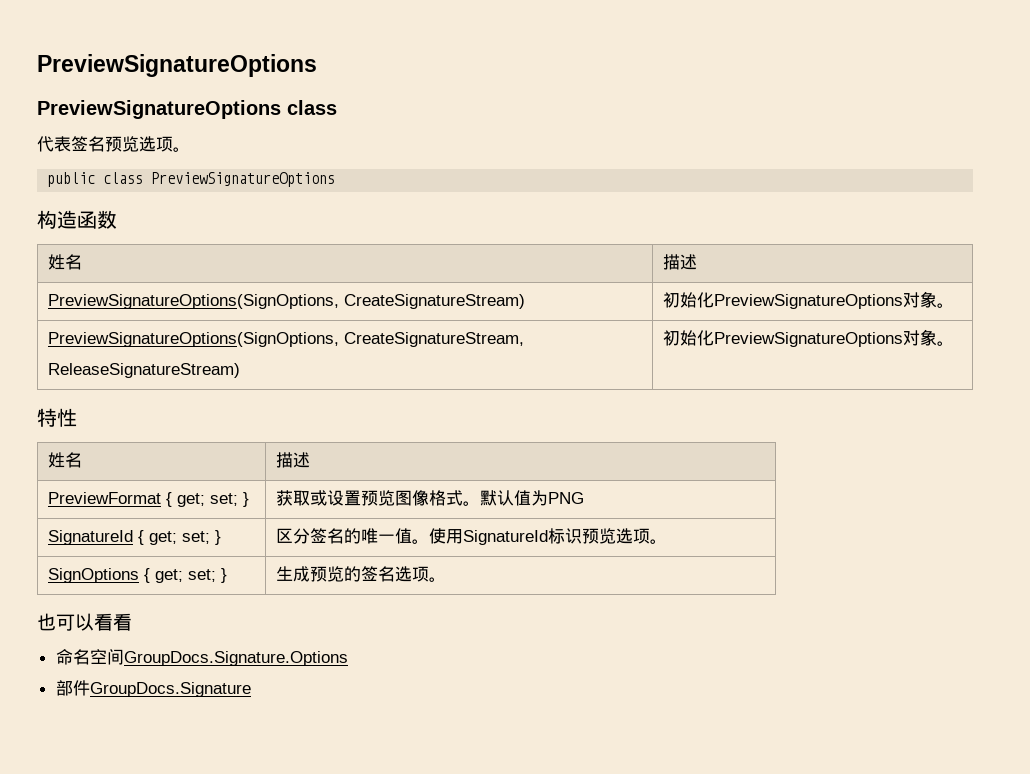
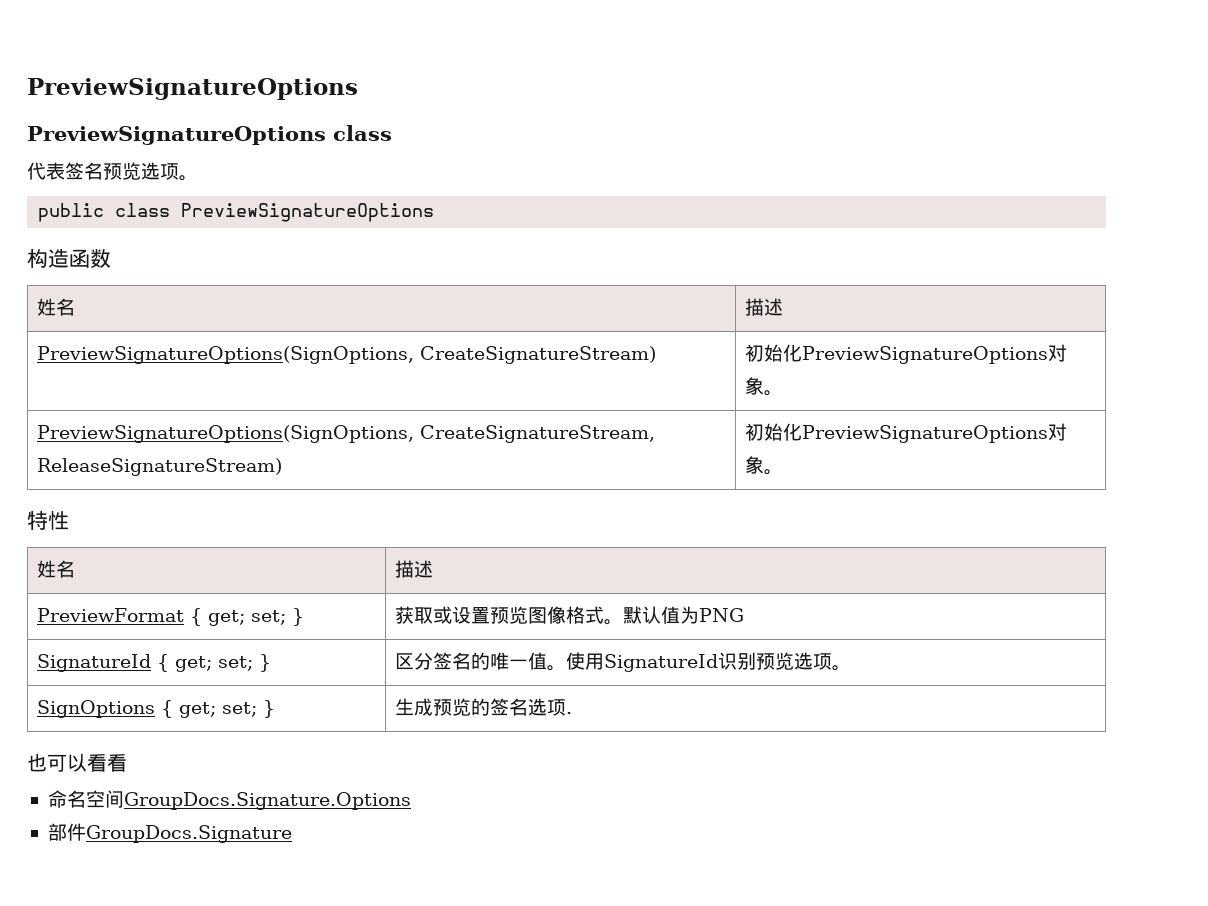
[548,528,583,544] 标识 -> [718,652,757,670] 识别
[429,577,447,582] 。 -> [566,712,573,714] .

